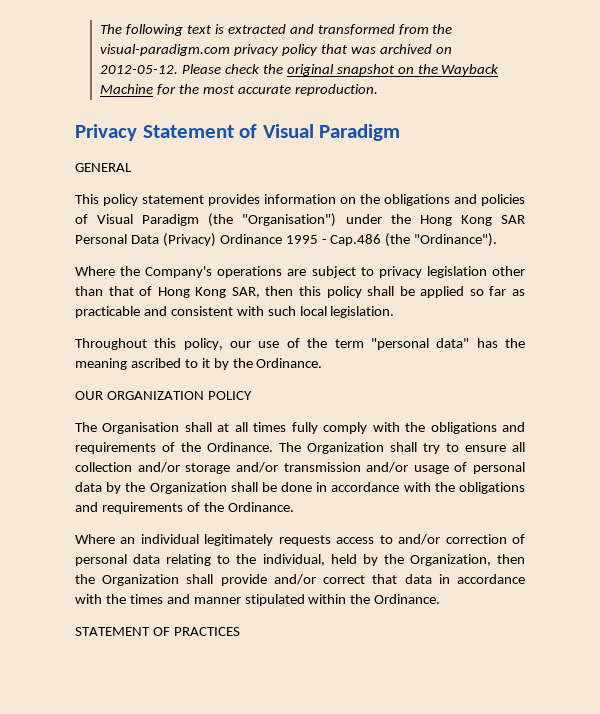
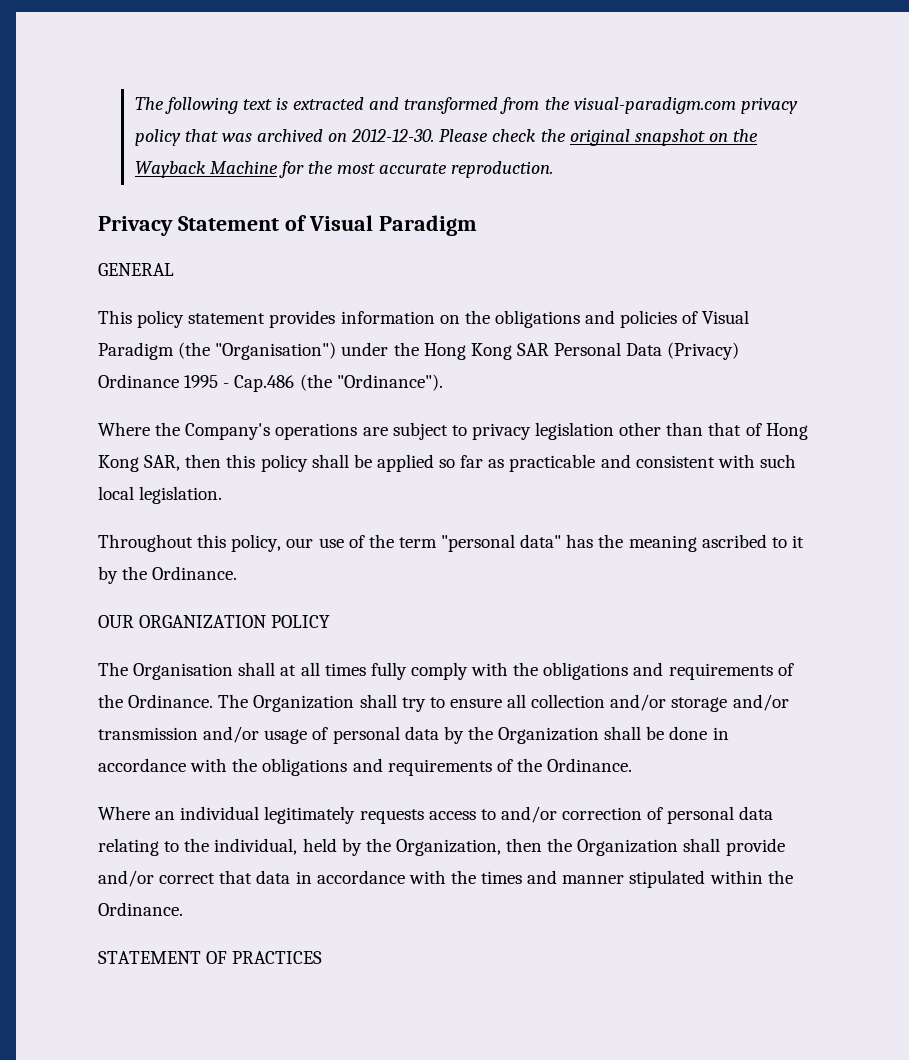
[100,65,179,74] 2012-05-12. -> [351,129,435,142] 2012-12-30.

